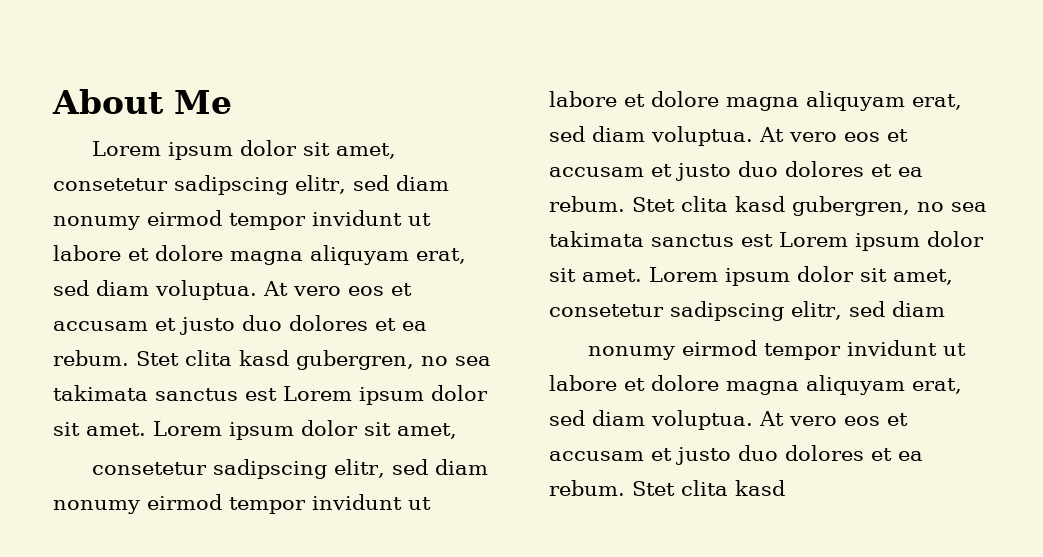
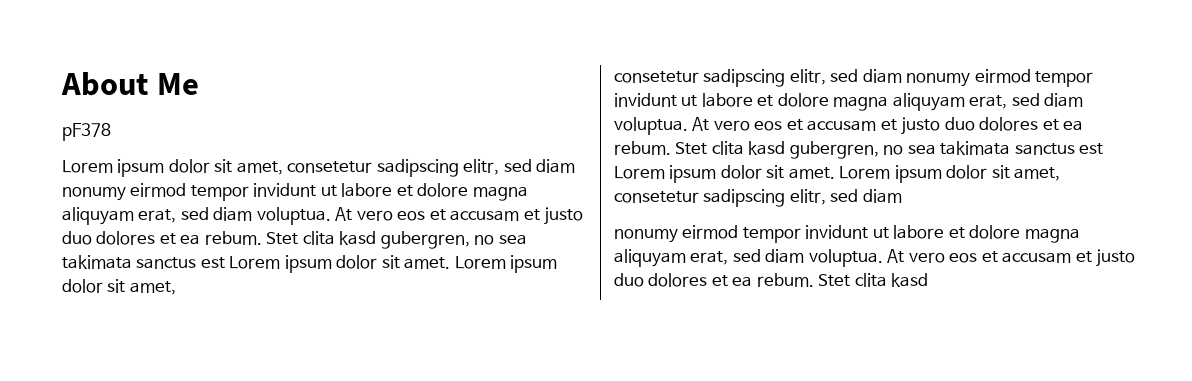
(232, 102) none -> [62,123,111,141] // pF378

